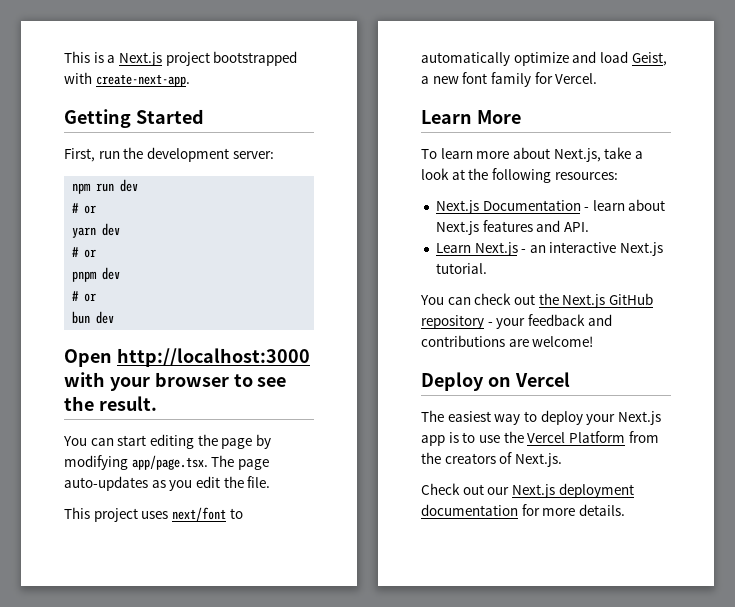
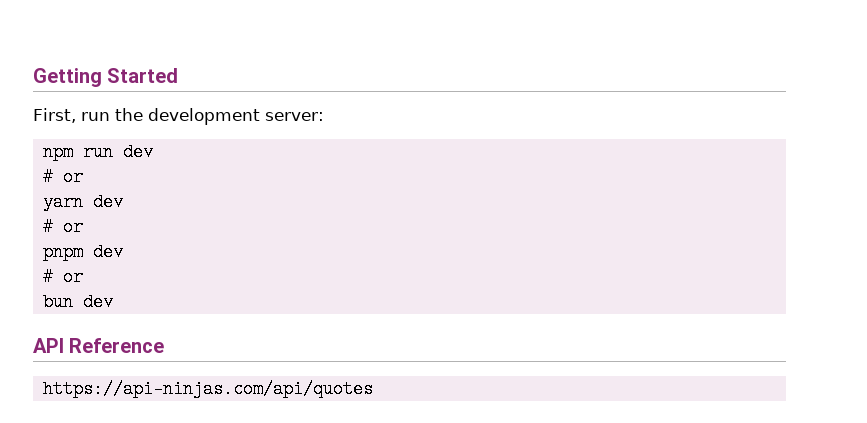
[64,51,298,66] [64,72,190,87] This is a Next.js project bootstrapped with create-next-app. // -> (33, 77) none
[64,348,310,367] [64,372,287,391] [64,396,157,411] [63,434,271,449] [64,455,269,470] [64,476,271,491] [64,507,243,522] [421,51,667,66] [421,72,598,87] [421,110,521,124] [421,147,643,162] [421,168,618,183] [435,199,666,214] [435,220,589,235] [435,242,664,256] [435,263,487,274] [420,293,653,308] [421,314,612,329] [421,335,594,347] [421,372,570,391] [421,410,661,425] [421,431,659,446] [421,452,562,467] [421,483,634,498] [421,504,625,516] Open http://localhost:3000 with your browser to see the result. // You can start editing the page by modifying app/page.tsx. The page auto-updates as you edit the file. // This project uses next/font to automatically optimize and load Geist, a new font family for Vercel. // Learn More // To learn more about Next.js, take a look at the following resources: // Next.js Documentation - learn about Next.js features and API. // Learn Next.js - an interactive Next.js tutorial. // You can check out the Next.js GitHub repository - your feedback and contributions are welcome! // Deploy on Vercel // The easiest way to deploy your Next.js app is to use the Vercel Platform from the creators of Next.js. // Check out our Next.js deployment documentation for more details. -> [33,338,165,353] [42,380,373,398] API Reference // https://api-ninjas.com/api/quotes

